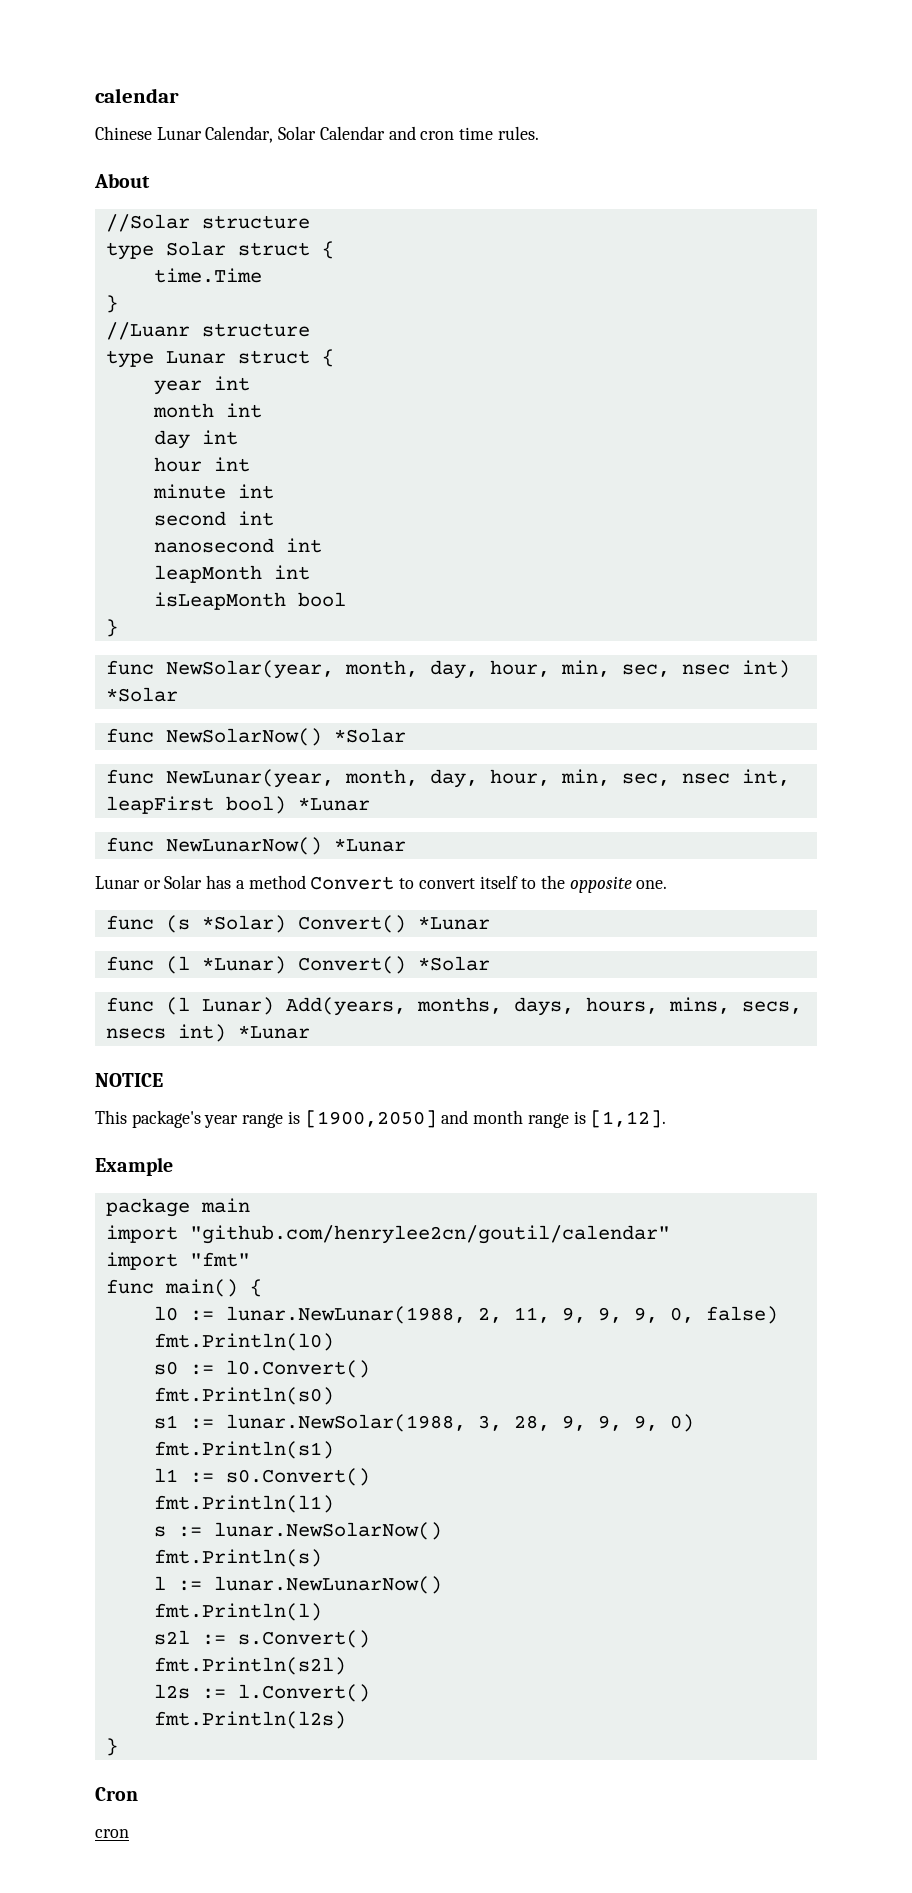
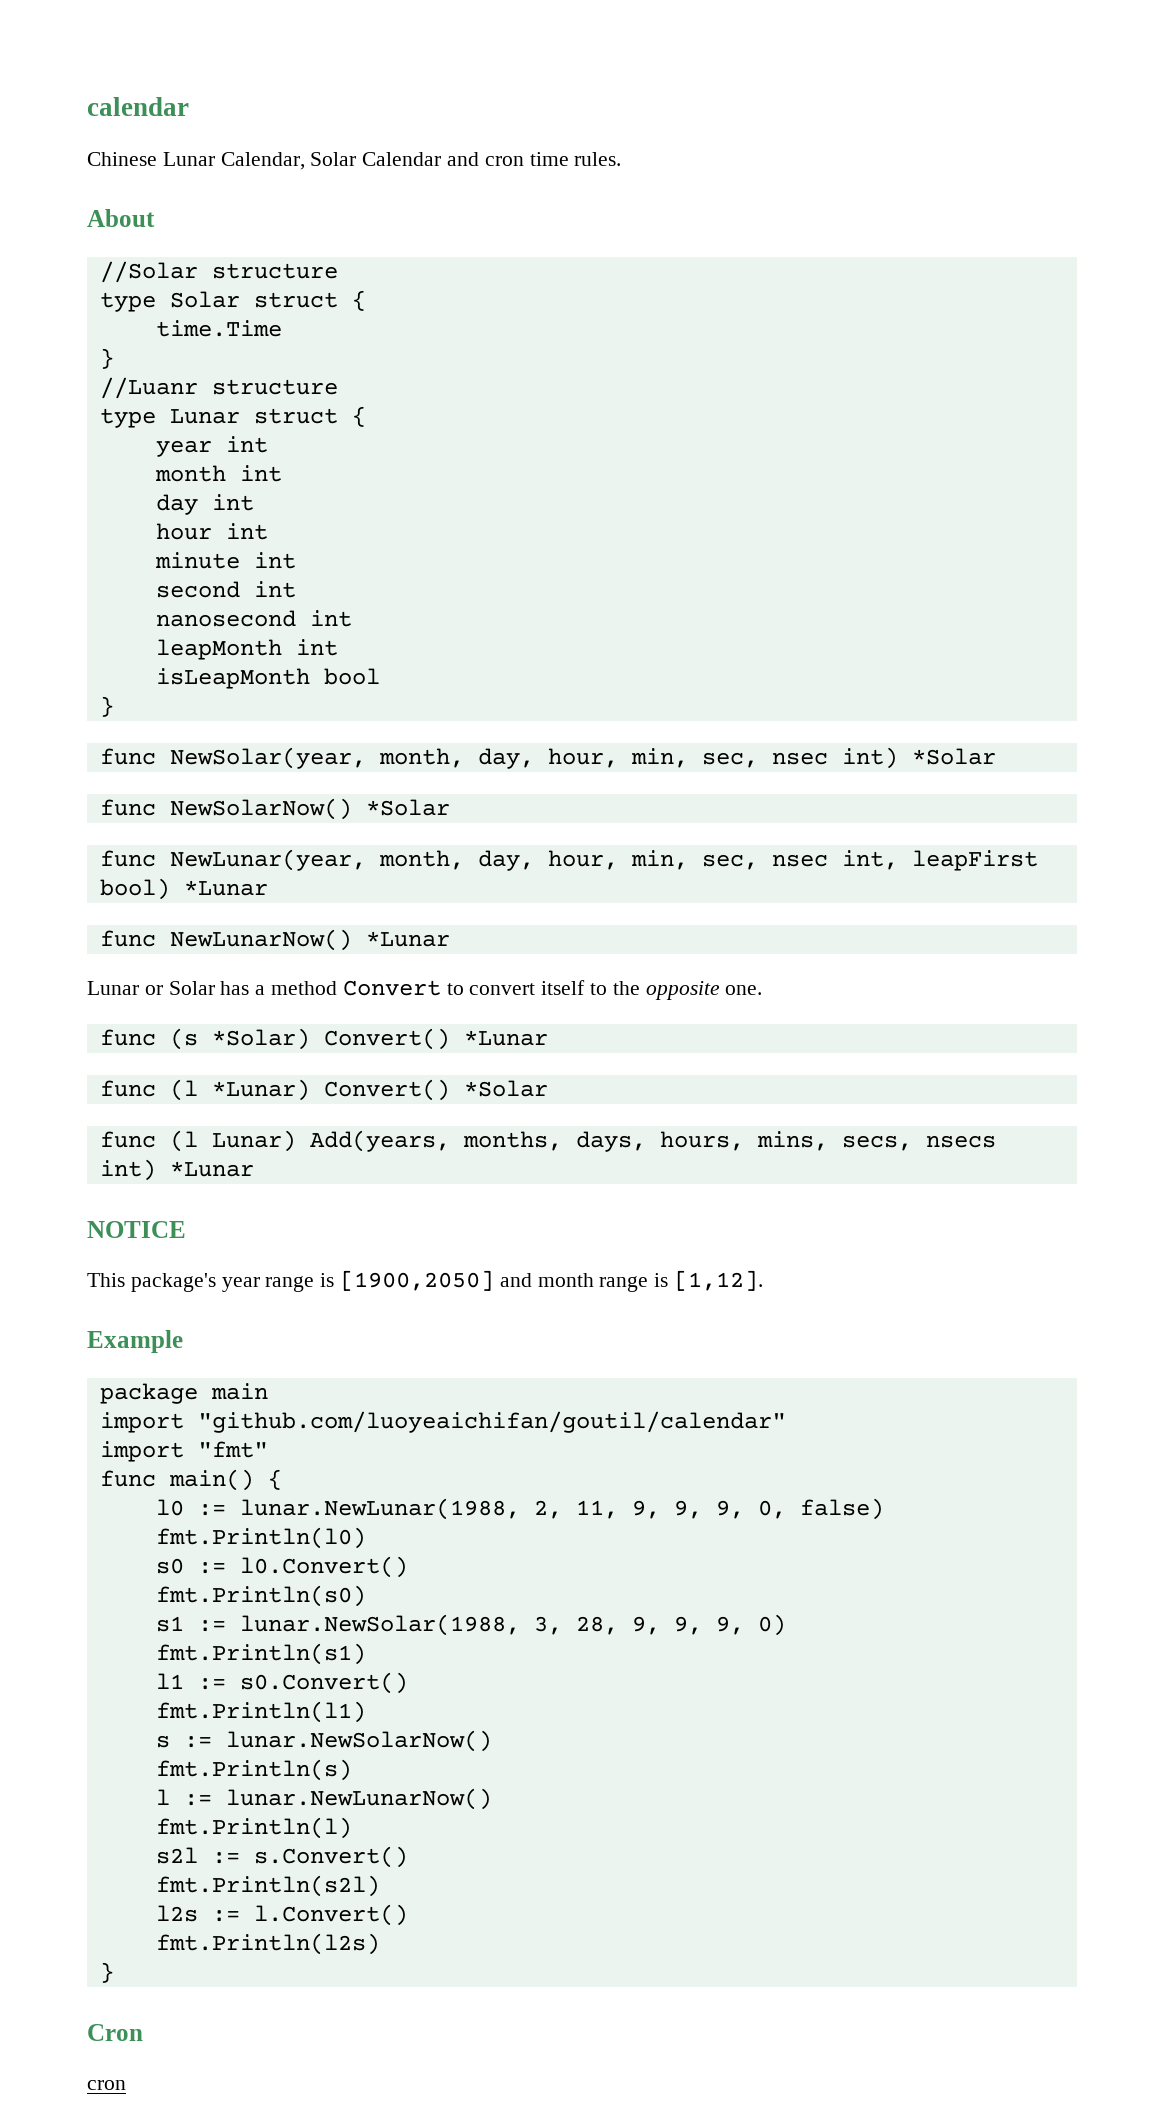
[189,1225,670,1244] "github.com/henrylee2cn/goutil/calendar" -> [197,1411,786,1433] "github.com/luoyeaichifan/goutil/calendar"

